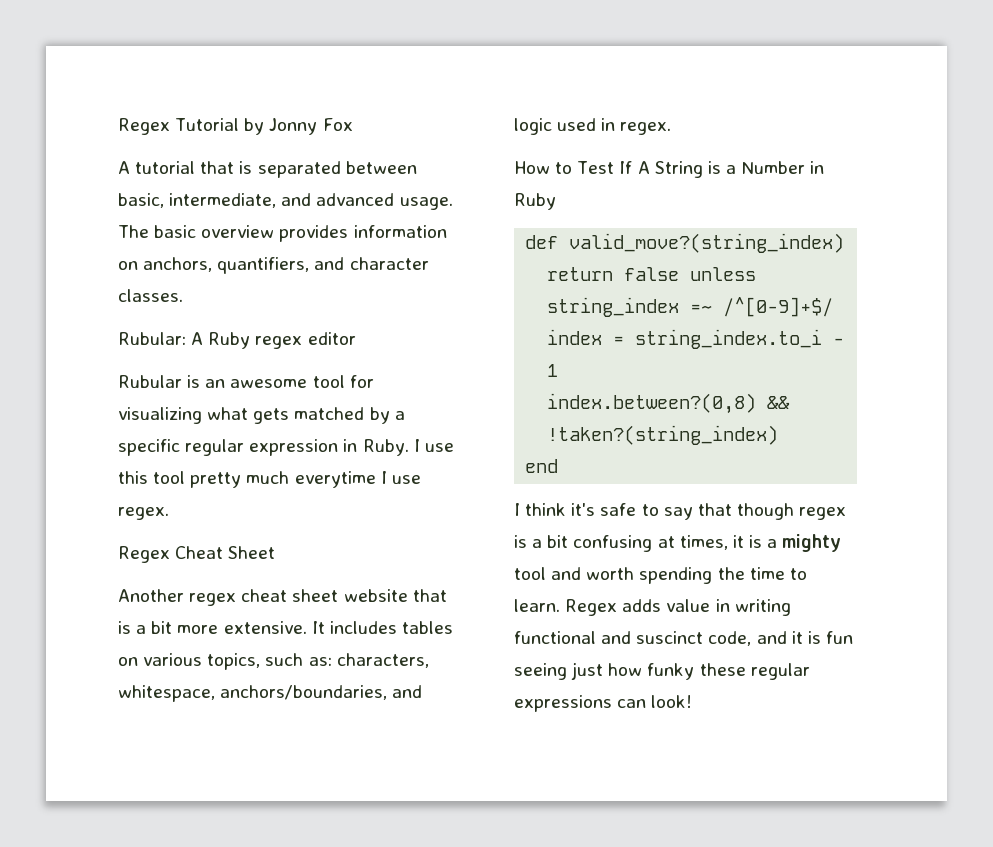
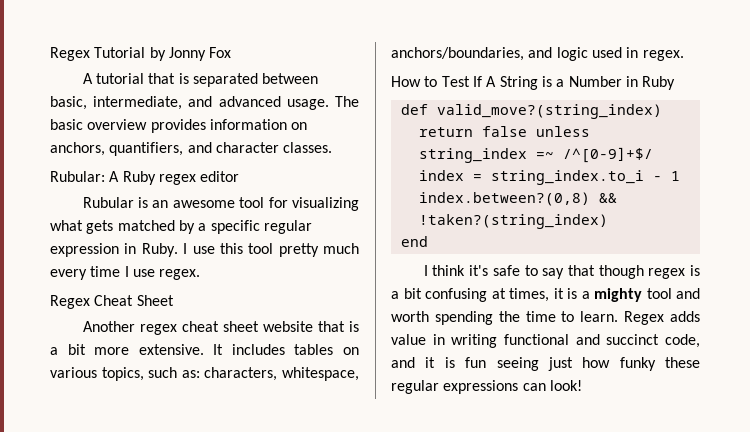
[294,471,376,488] everytime -> [50,266,121,280] every time
[636,631,704,644] suscinct -> [606,334,660,345] succinct

